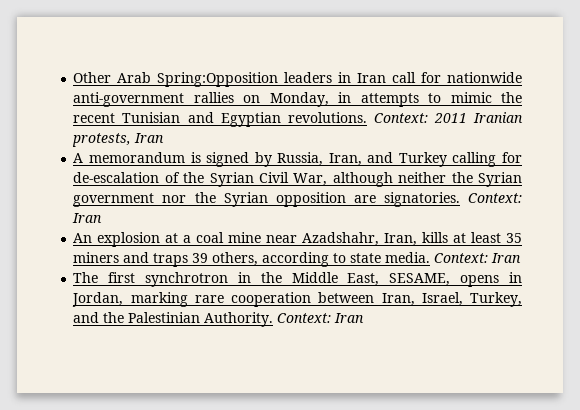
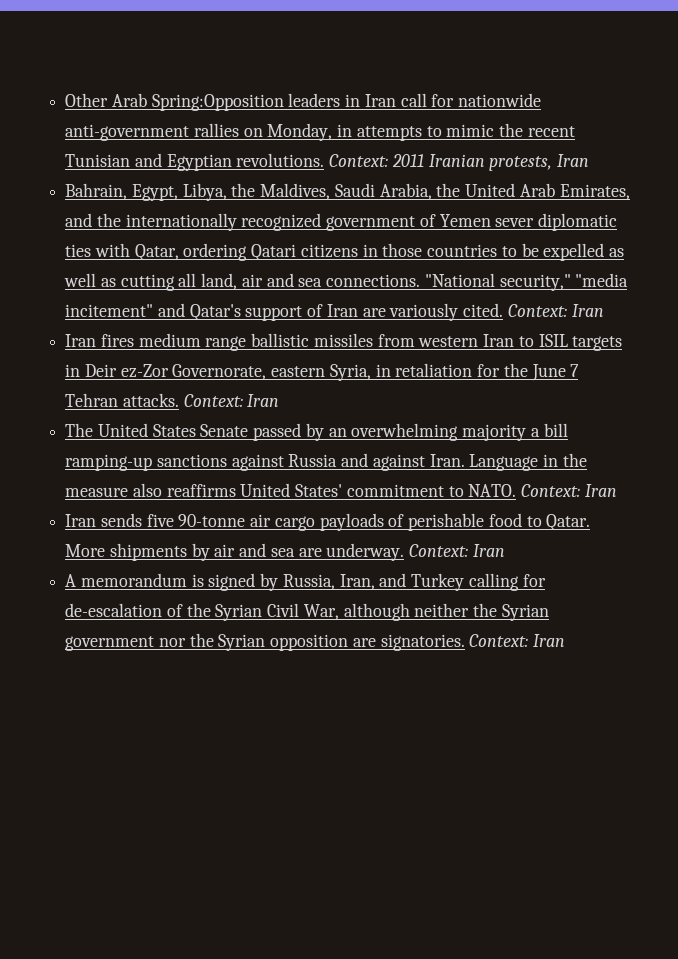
(165, 138) none -> [65,183,630,201] [65,213,618,231] [65,243,624,261] [64,273,629,291] [65,303,604,321] [65,333,623,351] [65,363,580,381] [65,393,280,407] [65,423,568,441] [65,453,587,471] [65,483,617,497] [65,513,591,531] [65,543,505,561] // Bahrain, Egypt, Libya, the Maldives, Saudi Arabia, the United Arab Emirates, and the internationally recognized government of Yemen sever diplomatic ties with Qatar, ordering Qatari citizens in those countries to be expelled as well as cutting all land, air and sea connections. "National security," "media incitement" and Qatar's support of Iran are variously cited. Context: Iran // Iran fires medium range ballistic missiles from western Iran to ISIL targets in Deir ez-Zor Governorate, eastern Syria, in retaliation for the June 7 Tehran attacks. Context: Iran // The United States Senate passed by an overwhelming majority a bill ramping-up sanctions against Russia and against Iran. Language in the measure also reaffirms United States' commitment to NATO. Context: Iran // Iran sends five 90-tonne air cargo payloads of perishable food to Qatar. More shipments by air and sea are underway. Context: Iran
[73,232,523,247] [73,252,522,267] [73,272,522,287] [72,292,523,307] [73,312,365,327] // An explosion at a coal mine near Azadshahr, Iran, kills at least 35 miners and traps 39 others, according to state media. Context: Iran // The first synchrotron in the Middle East, SESAME, opens in Jordan, marking rare cooperation between Iran, Israel, Turkey, and the Palestinian Authority. Context: Iran -> (566, 640) none

